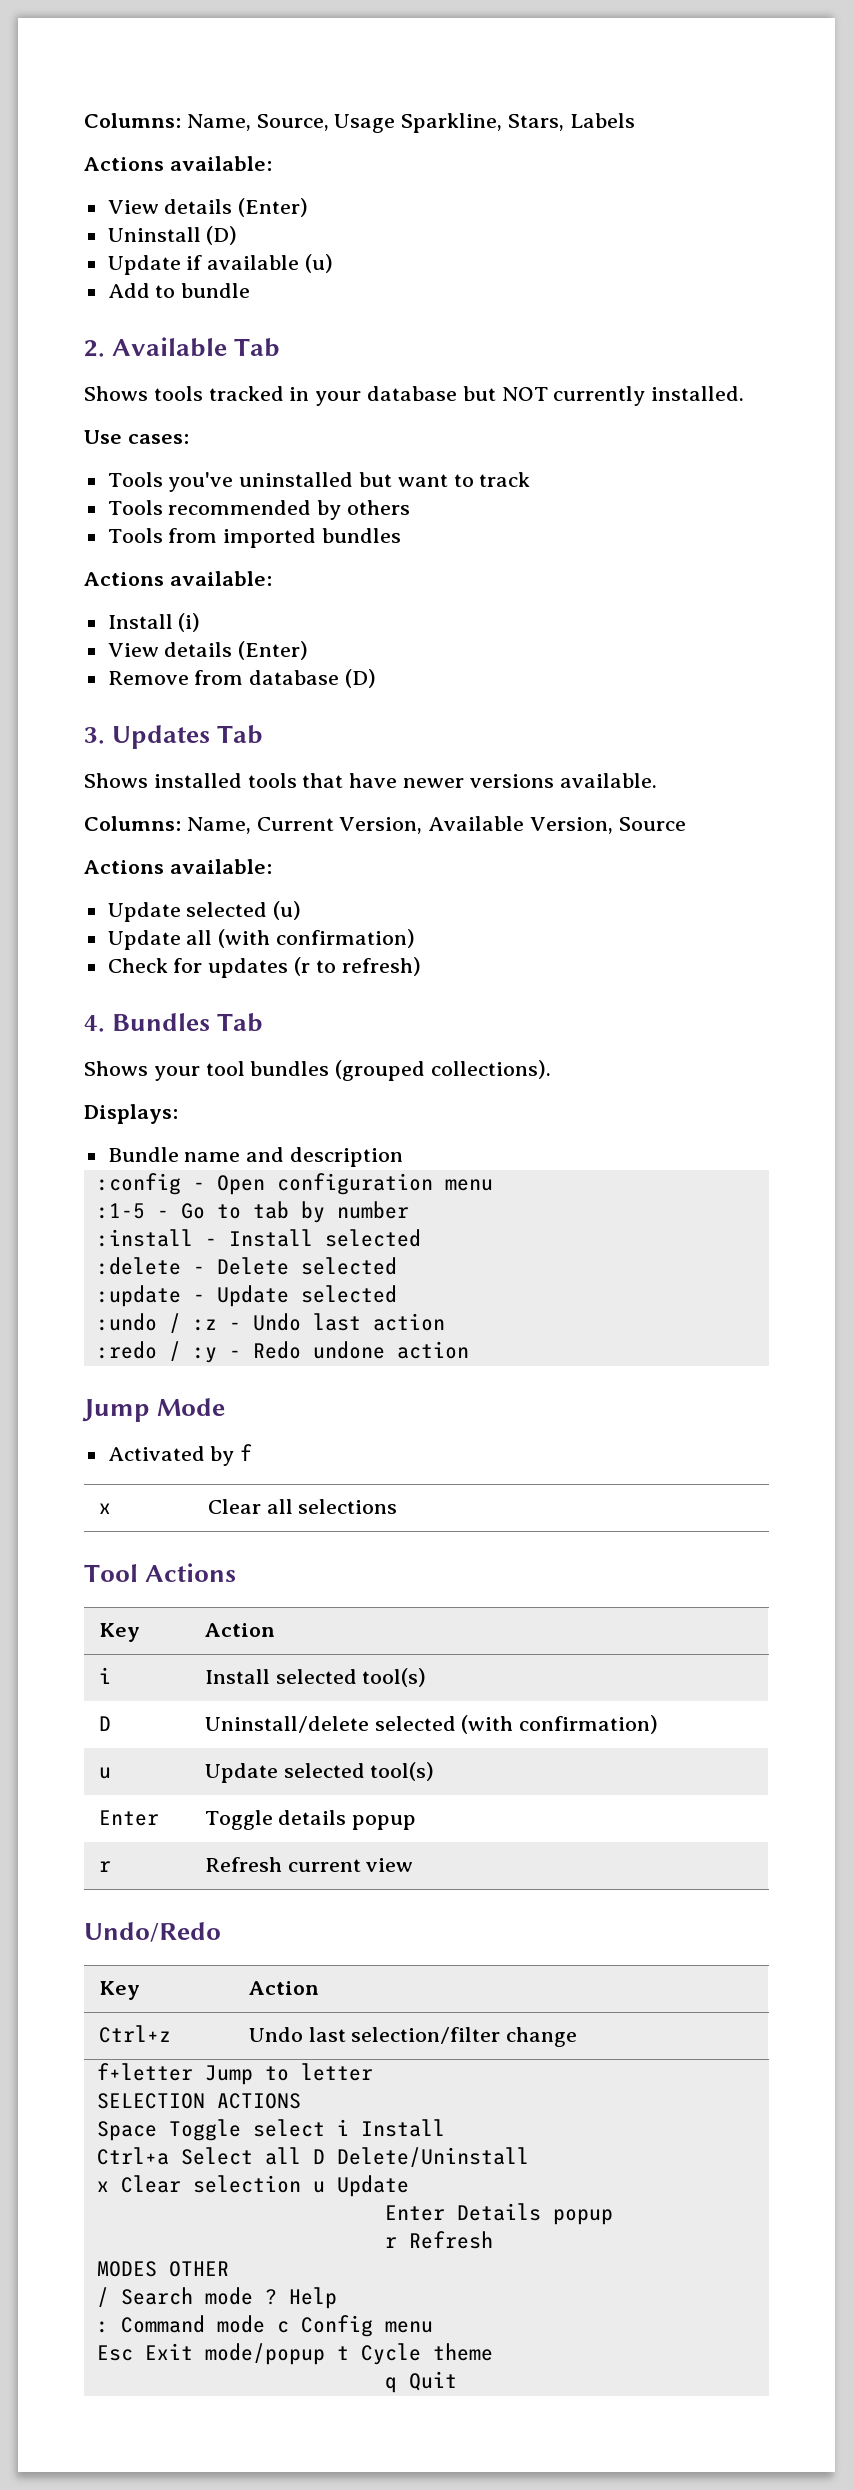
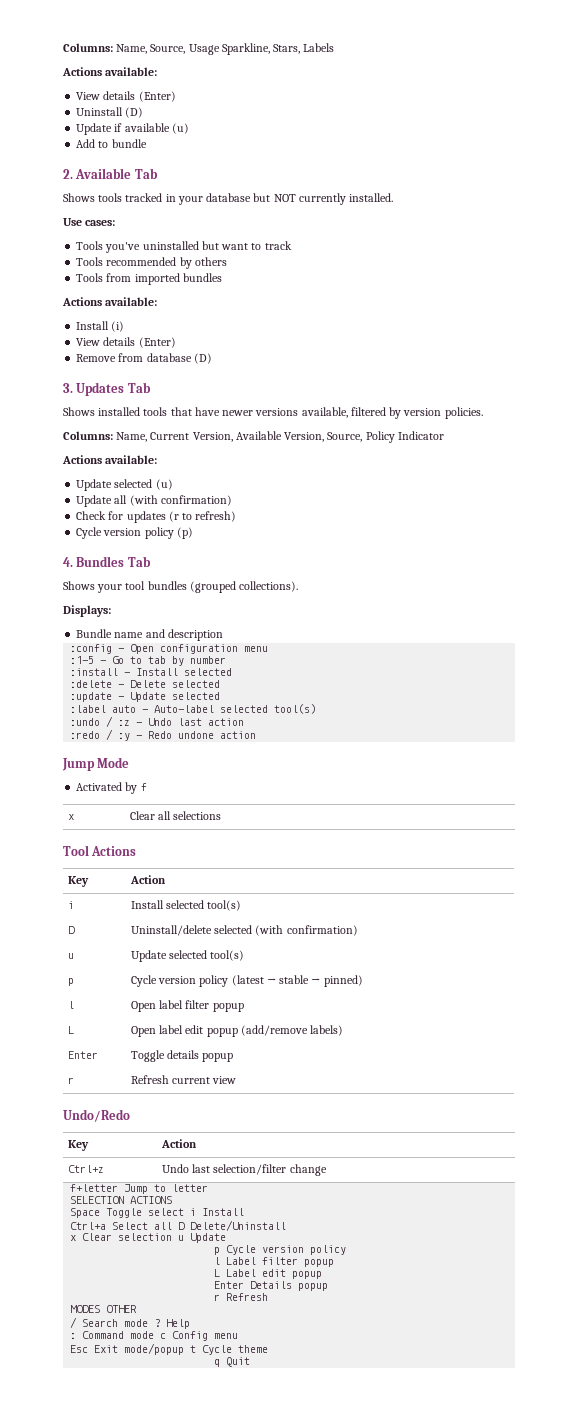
[559,773,657,788] available. -> [301,407,483,419] available, filtered by version policies.
[618,817,686,831] Source -> [327,431,444,443] Source, Policy Indicator
(421, 966) none -> [76,527,193,539] // Cycle version policy (p)
(397, 1294) none -> [70,704,317,714] // :label auto - Auto-label selected tool(s)
(435, 1771) none -> [67,978,74,986] [130,975,363,987] [67,1001,74,1009] [130,1000,244,1012] [67,1026,74,1034] [130,1025,344,1037] // p | Cycle version policy (latest → stable → pinned) // l | Open label filter popup // L | Open label edit popup (add/remove labels)
(409, 2186) none -> [214,1245,347,1255] [214,1257,335,1267] [214,1269,323,1279] // p Cycle version policy // l Label filter popup // L Label edit popup

